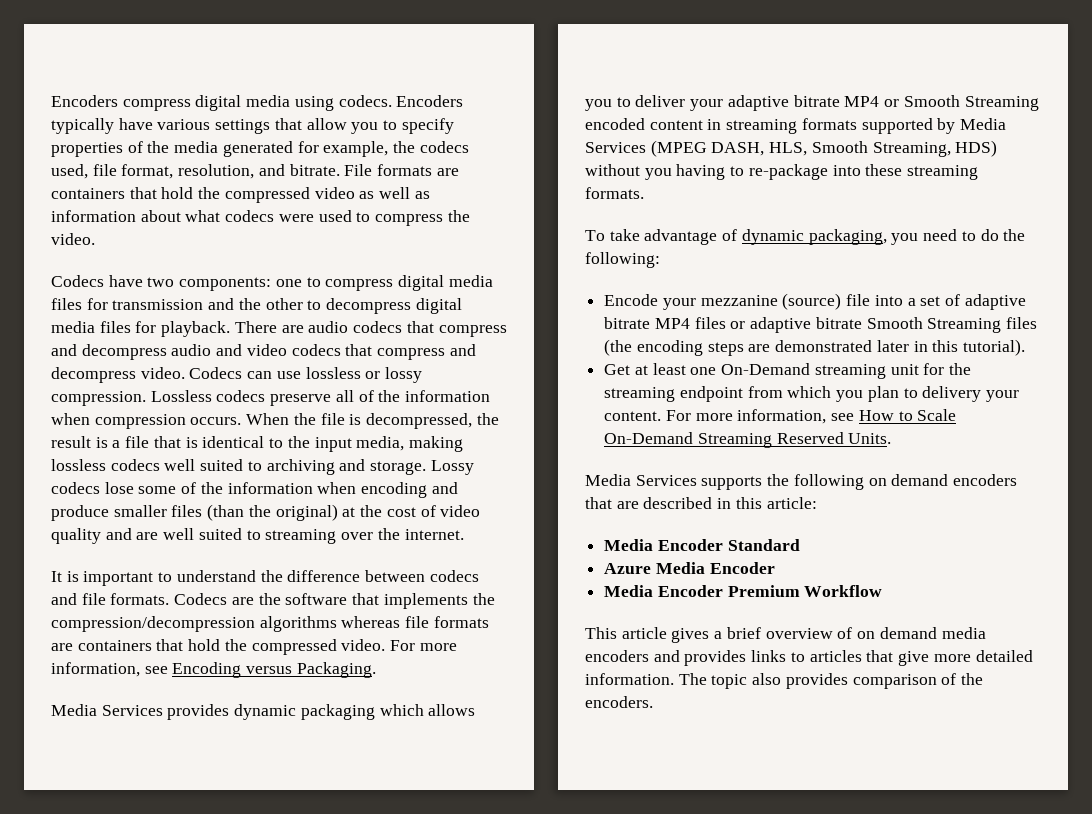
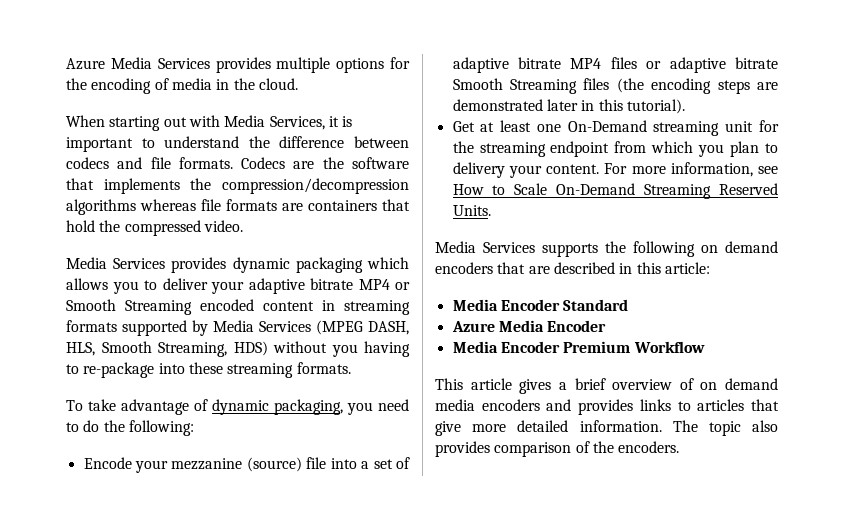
[51,95,464,111] [51,118,454,134] [51,141,469,157] [51,164,459,179] [51,187,430,203] [51,210,470,226] [51,233,95,245] [51,275,493,291] [51,298,462,314] [51,321,507,337] [51,344,476,360] [51,367,423,383] [51,390,491,406] [51,413,499,429] [51,436,463,452] [51,459,474,475] [51,482,458,498] [51,504,481,521] [51,528,464,544] [51,571,62,582] Encoders compress digital media using codecs. Encoders typically have various settings that allow you to specify properties of the media generated for example, the codecs used, file format, resolution, and bitrate. File formats are containers that hold the compressed video as well as information about what codecs were used to compress the video. // Codecs have two components: one to compress digital media files for transmission and the other to decompress digital media files for playback. There are audio codecs that compress and decompress audio and video codecs that compress and decompress video. Codecs can use lossless or lossy compression. Lossless codecs preserve all of the information when compression occurs. When the file is decompressed, the result is a file that is identical to the input media, making lossless codecs well suited to archiving and storage. Lossy codecs lose some of the information when encoding and produce smaller files (than the original) at the cost of video quality and are well suited to streaming over the internet. // It -> [66,57,410,73] [66,78,298,94] [66,115,339,131] Azure Media Services provides multiple options for the encoding of media in the cloud. // When starting out with Media Services, it
[390,640,457,651] [51,662,376,678] For more information, see Encoding versus Packaging. -> (243, 226) none

